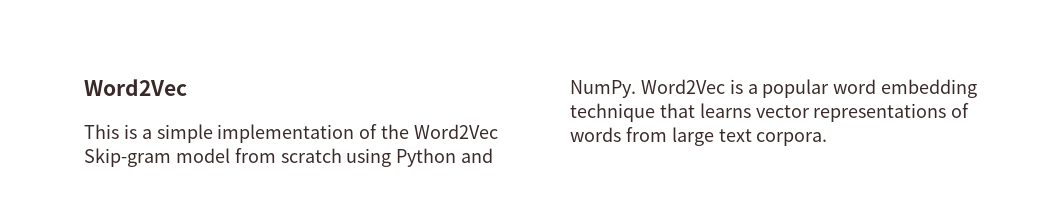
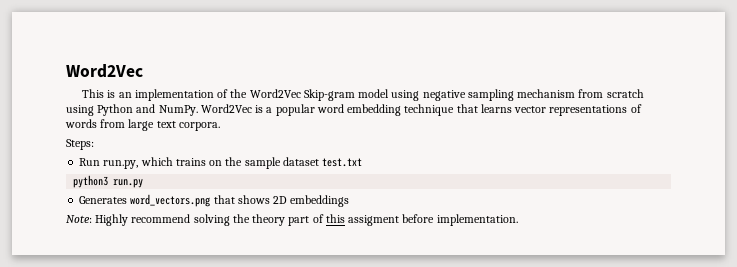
[141,124,213,143] a simple -> [118,92,132,98] an
(230, 155) none -> [391,89,576,101] using negative sampling mechanism
(828, 139) none -> [66,139,94,150] [79,157,363,169] [73,175,144,188] [79,194,350,207] [66,214,518,226] // Steps: // Run run.py, which trains on the sample dataset test.txt // python3 run.py // Generates word_vectors.png that shows 2D embeddings // Note: Highly recommend solving the theory part of this assigment before implementation.

